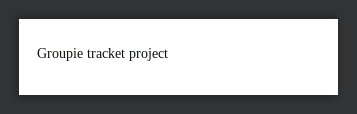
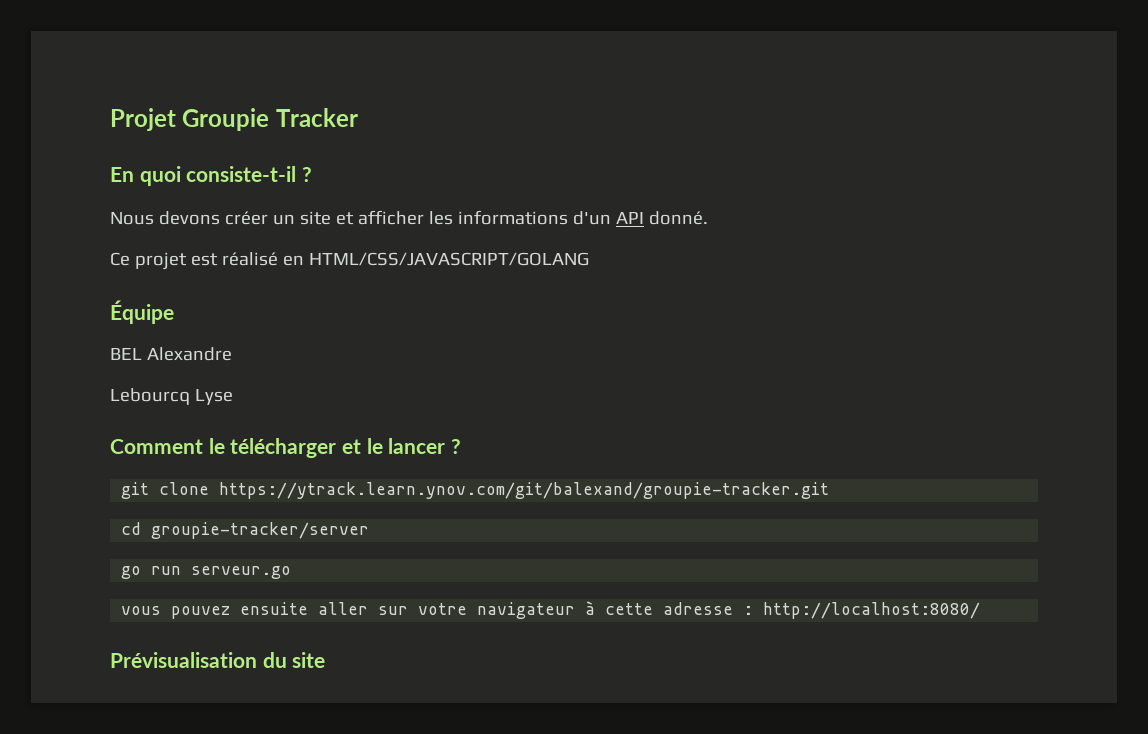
[37,48,168,61] Groupie tracket project -> [110,108,358,131] [110,166,313,186] [110,210,708,225] [110,252,589,270] [110,300,174,324] [110,347,232,361] [110,388,233,405] [110,438,462,458] [121,482,830,499] [121,522,370,539] [121,566,292,579] [121,601,981,619] [110,652,326,668] Projet Groupie Tracker // En quoi consiste-t-il ? // Nous devons créer un site et afficher les informations d'un API donné. // Ce projet est réalisé en HTML/CSS/JAVASCRIPT/GOLANG // Équipe // BEL Alexandre // Lebourcq Lyse // Comment le télécharger et le lancer ? // git clone https://ytrack.learn.ynov.com/git/balexand/groupie-tracker.git // cd groupie-tracker/server // go run serveur.go // vous pouvez ensuite aller sur votre navigateur à cette adresse : http://localhost:8080/ // Prévisualisation du site

